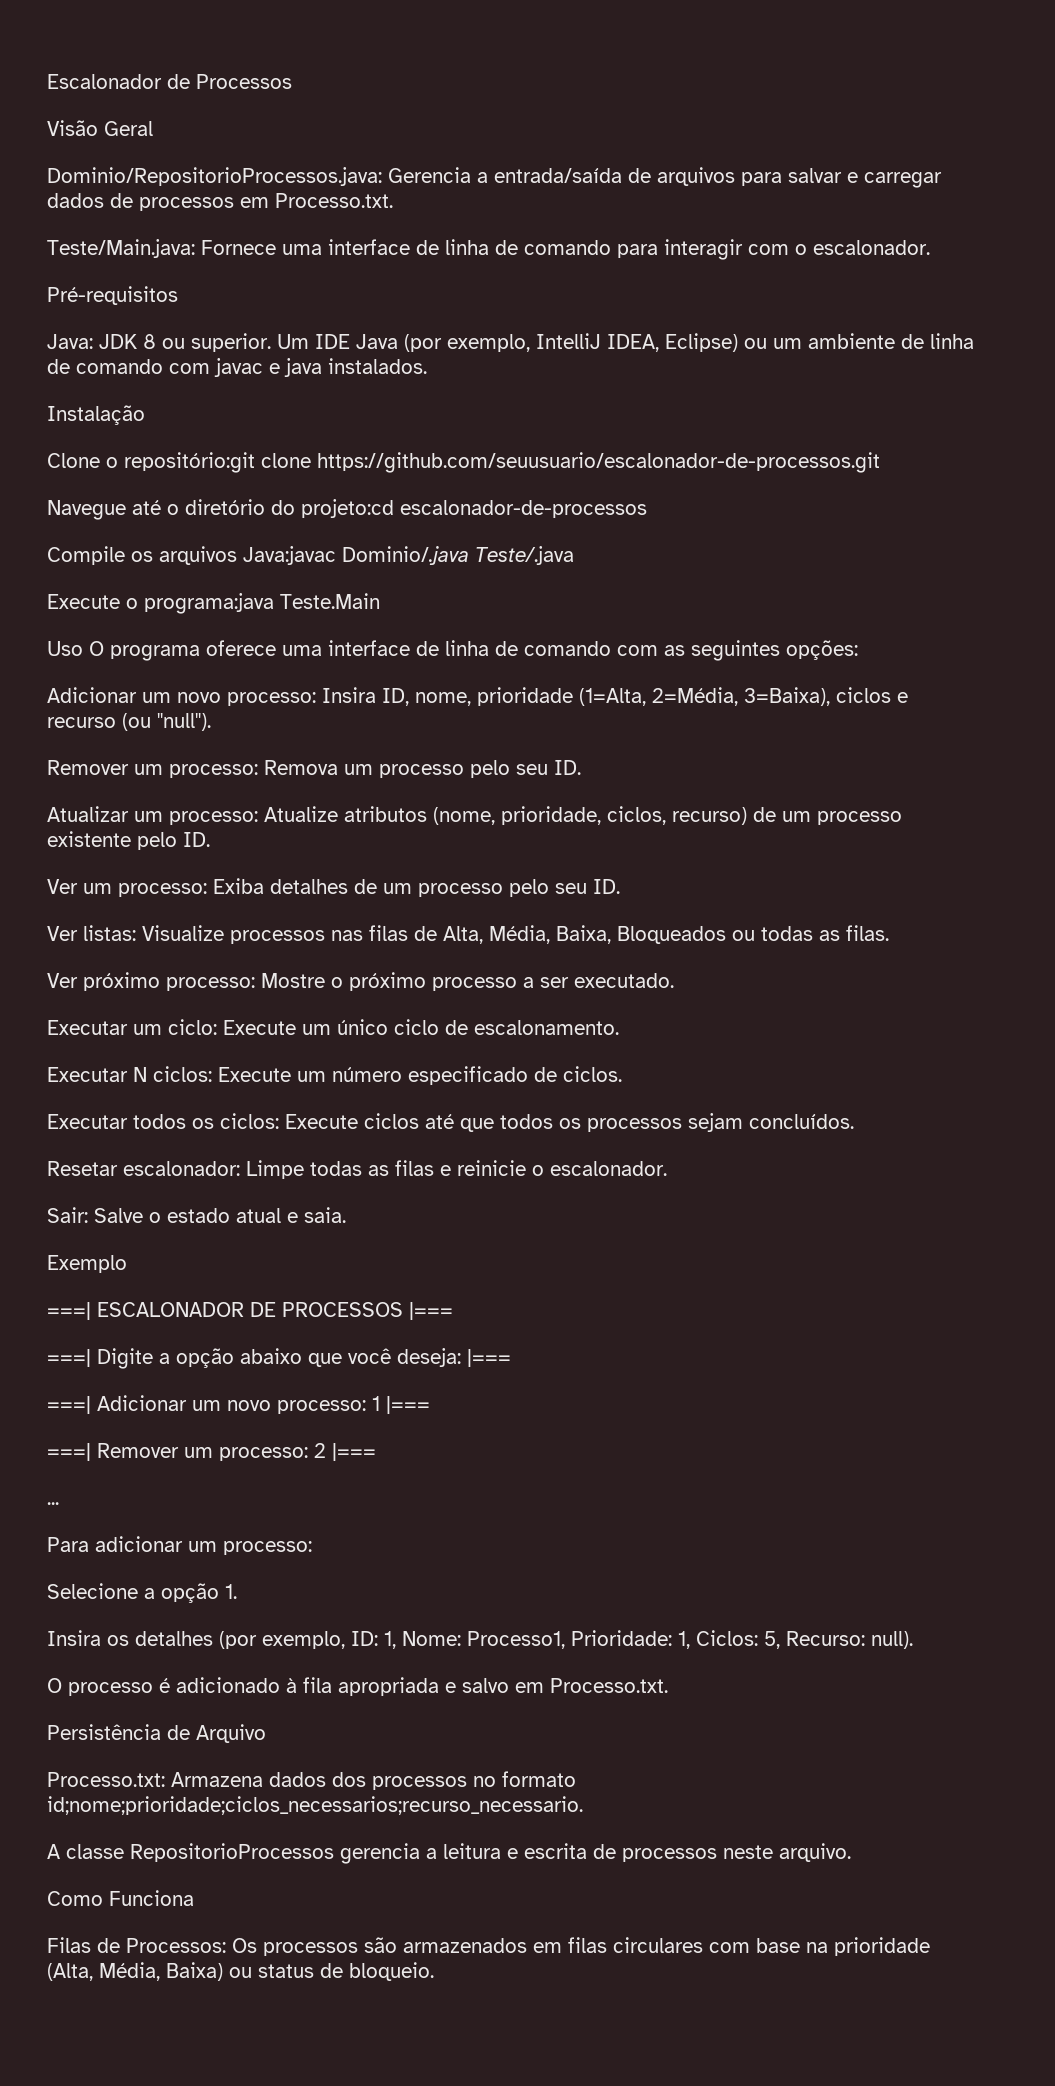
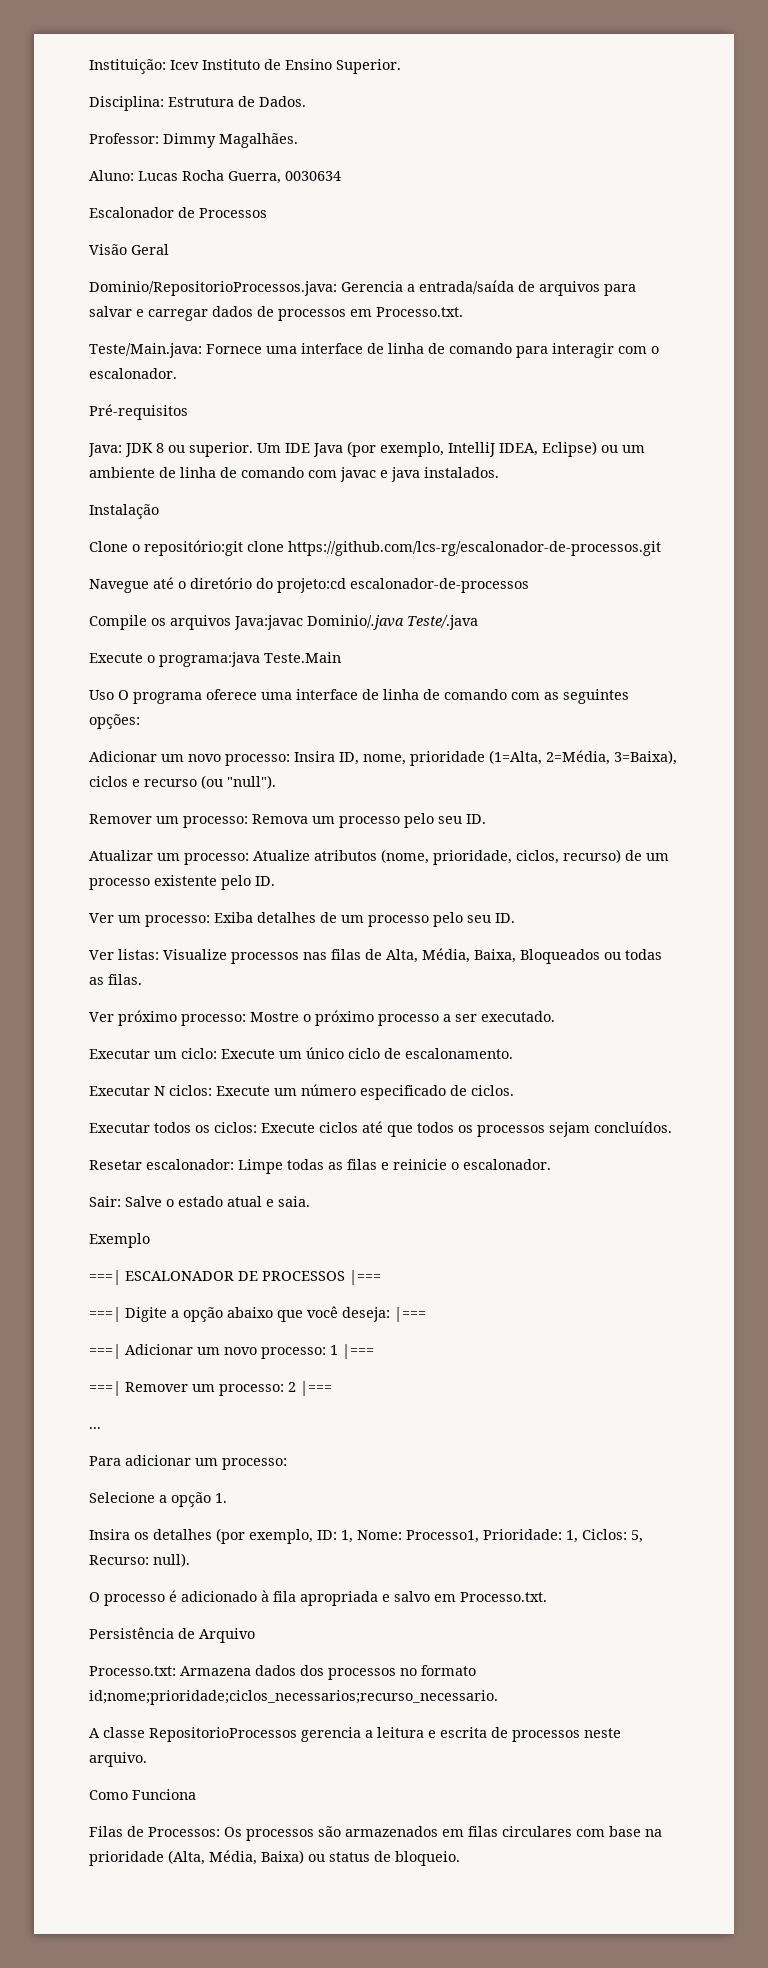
(47, 81) none -> [89,59,401,74] [89,96,306,111] [89,133,298,148] [89,170,341,184] Instituição: Icev Instituto de Ensino Superior. // Disciplina: Estrutura de Dados. // Professor: Dimmy Magalhães. // Aluno: Lucas Rocha Guerra, 0030634 //
[317,452,880,473] https://github.com/seuusuario/escalonador-de-processos.git -> [288,541,661,556] https://github.com/lcs-rg/escalonador-de-processos.git

